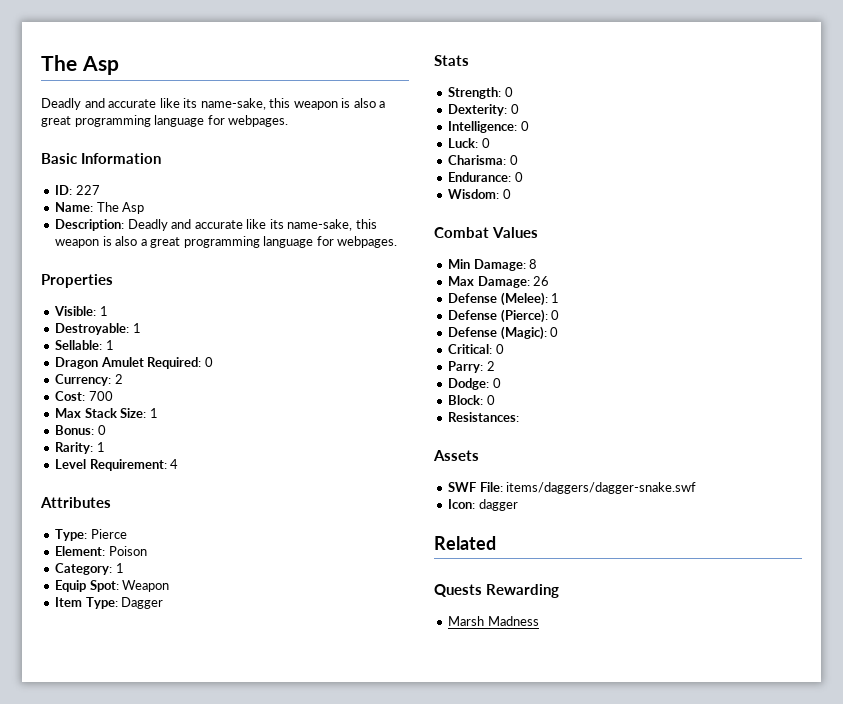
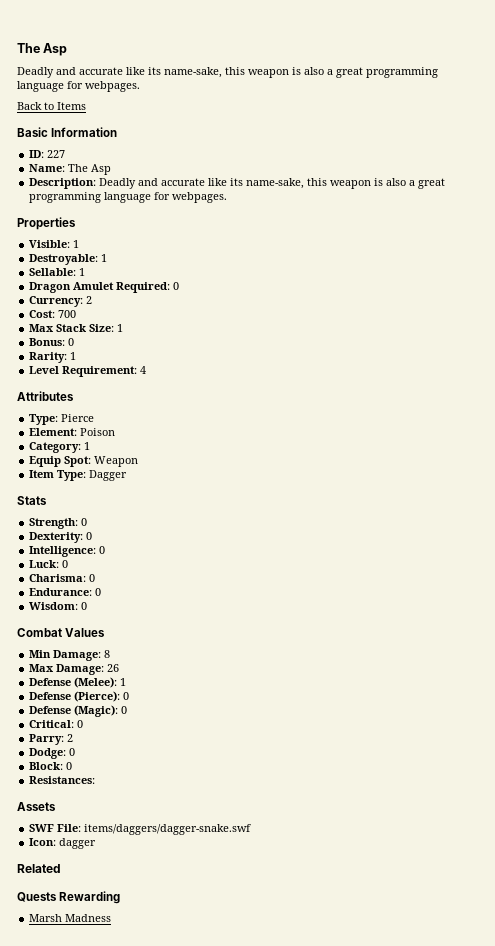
(289, 121) none -> [17,102,86,110] // Back to Items

